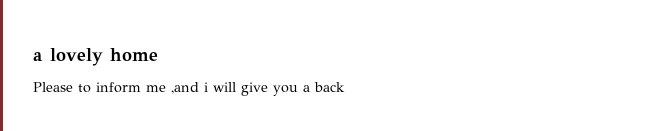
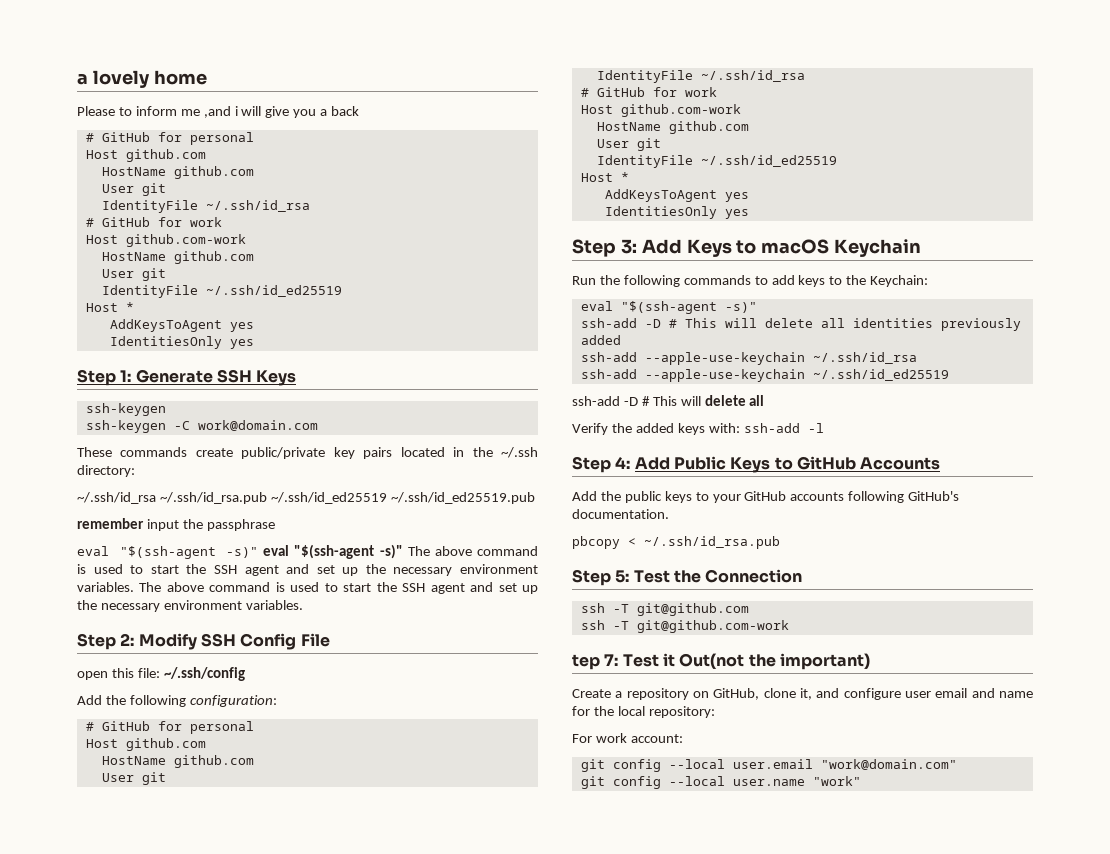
(345, 87) none -> [85,132,254,145] [85,149,206,162] [101,166,254,179] [101,183,166,196] [101,200,310,213] [85,217,222,227] [85,234,246,247] [101,251,254,264] [101,268,166,281] [101,285,342,298] [85,302,134,312] [109,319,254,332] [109,336,254,349] [77,369,297,386] [85,403,166,416] [85,420,318,433] [77,447,538,459] [77,465,135,477] [77,492,535,504] [77,518,275,531] [77,544,538,559] [77,564,538,576] [77,582,538,594] [77,600,303,612] [77,633,330,650] [77,667,245,681] [77,695,277,707] [85,721,254,734] [85,738,206,751] [101,755,254,768] [101,772,166,785] [596,70,805,83] [580,87,717,97] [580,104,741,117] [596,121,749,134] [596,138,661,151] [596,155,837,168] [580,172,629,182] [604,189,749,202] [604,206,749,219] [572,239,922,257] [572,275,929,287] [580,301,757,314] [580,318,1021,331] [580,335,621,345] [580,352,917,365] [580,369,949,382] [572,395,765,406] [572,423,824,435] [572,456,941,473] [572,491,960,503] [572,509,669,519] [572,536,780,549] [572,569,803,586] [580,603,749,616] [580,620,789,633] [572,653,870,670] [572,688,1033,700] [572,706,715,718] [572,733,683,743] [580,759,957,772] [580,776,861,789] // # GitHub for personal // Host github.com // HostName github.com // User git // IdentityFile ~/.ssh/id_rsa // # GitHub for work // Host github.com-work // HostName github.com // User git // IdentityFile ~/.ssh/id_ed25519 // Host * // AddKeysToAgent yes // IdentitiesOnly yes // Step 1: Generate SSH Keys // ssh-keygen // ssh-keygen -C work@domain.com // These commands create public/private key pairs located in the ~/.ssh directory: // ~/.ssh/id_rsa ~/.ssh/id_rsa.pub ~/.ssh/id_ed25519 ~/.ssh/id_ed25519.pub // remember input the passphrase // eval "$(ssh-agent -s)" eval "$(ssh-agent -s)" The above command is used to start the SSH agent and set up the necessary environment variables. The above command is used to start the SSH agent and set up the necessary environment variables. // Step 2: Modify SSH Config File // open this file: ~/.ssh/config // Add the following configuration: // # GitHub for personal // Host github.com // HostName github.com // User git // IdentityFile ~/.ssh/id_rsa // # GitHub for work // Host github.com-work // HostName github.com // User git // IdentityFile ~/.ssh/id_ed25519 // Host * // AddKeysToAgent yes // IdentitiesOnly yes // Step 3: Add Keys to macOS Keychain // Run the following commands to add keys to the Keychain: // eval "$(ssh-agent -s)" // ssh-add -D # This will delete all identities previously added // ssh-add --apple-use-keychain ~/.ssh/id_rsa // ssh-add --apple-use-keychain ~/.ssh/id_ed25519 // ssh-add -D # This will delete all // Verify the added keys with: ssh-add -l // Step 4: Add Public Keys to GitHub Accounts // Add the public keys to your GitHub accounts following GitHub's documentation. // pbcopy < ~/.ssh/id_rsa.pub // Step 5: Test the Connection // ssh -T git@github.com // ssh -T git@github.com-work // tep 7: Test it Out(not the important) // Create a repository on GitHub, clone it, and configure user email and name for the local repository: // For work account: // git config --local user.email "work@domain.com" // git config --local user.name "work"

